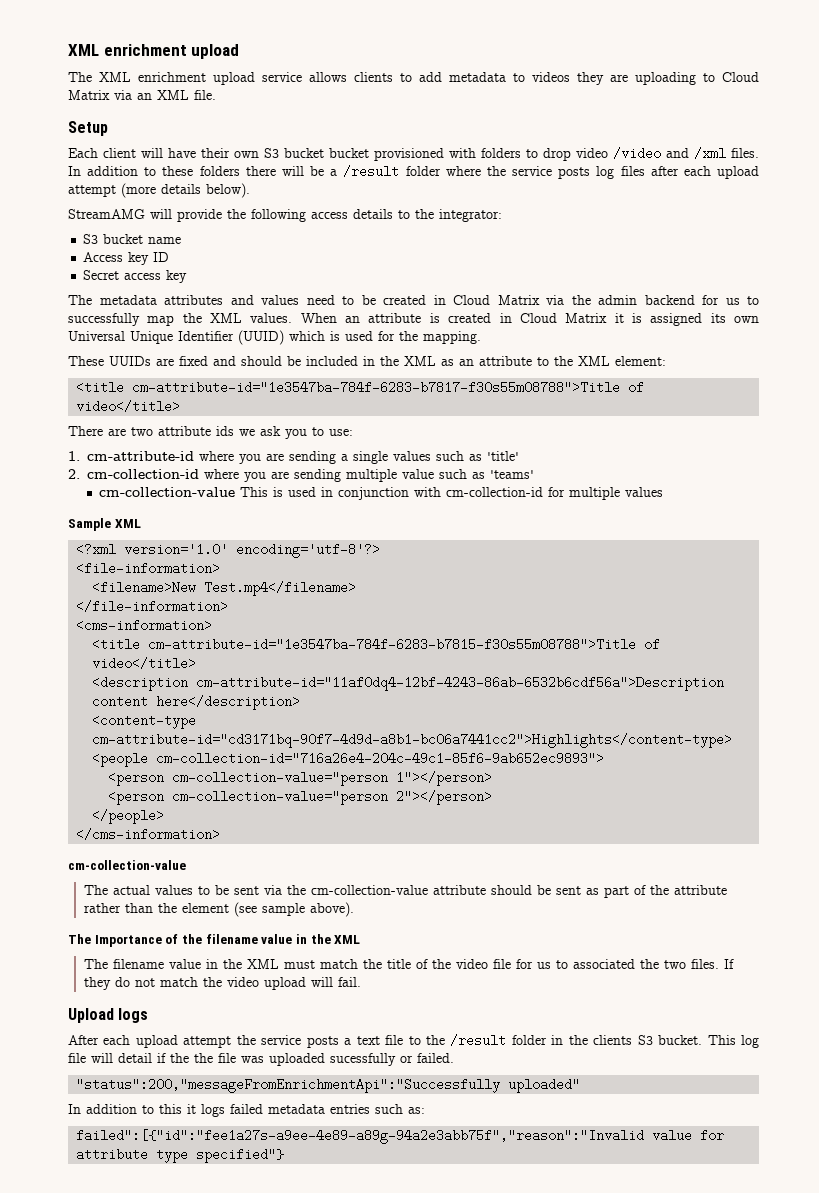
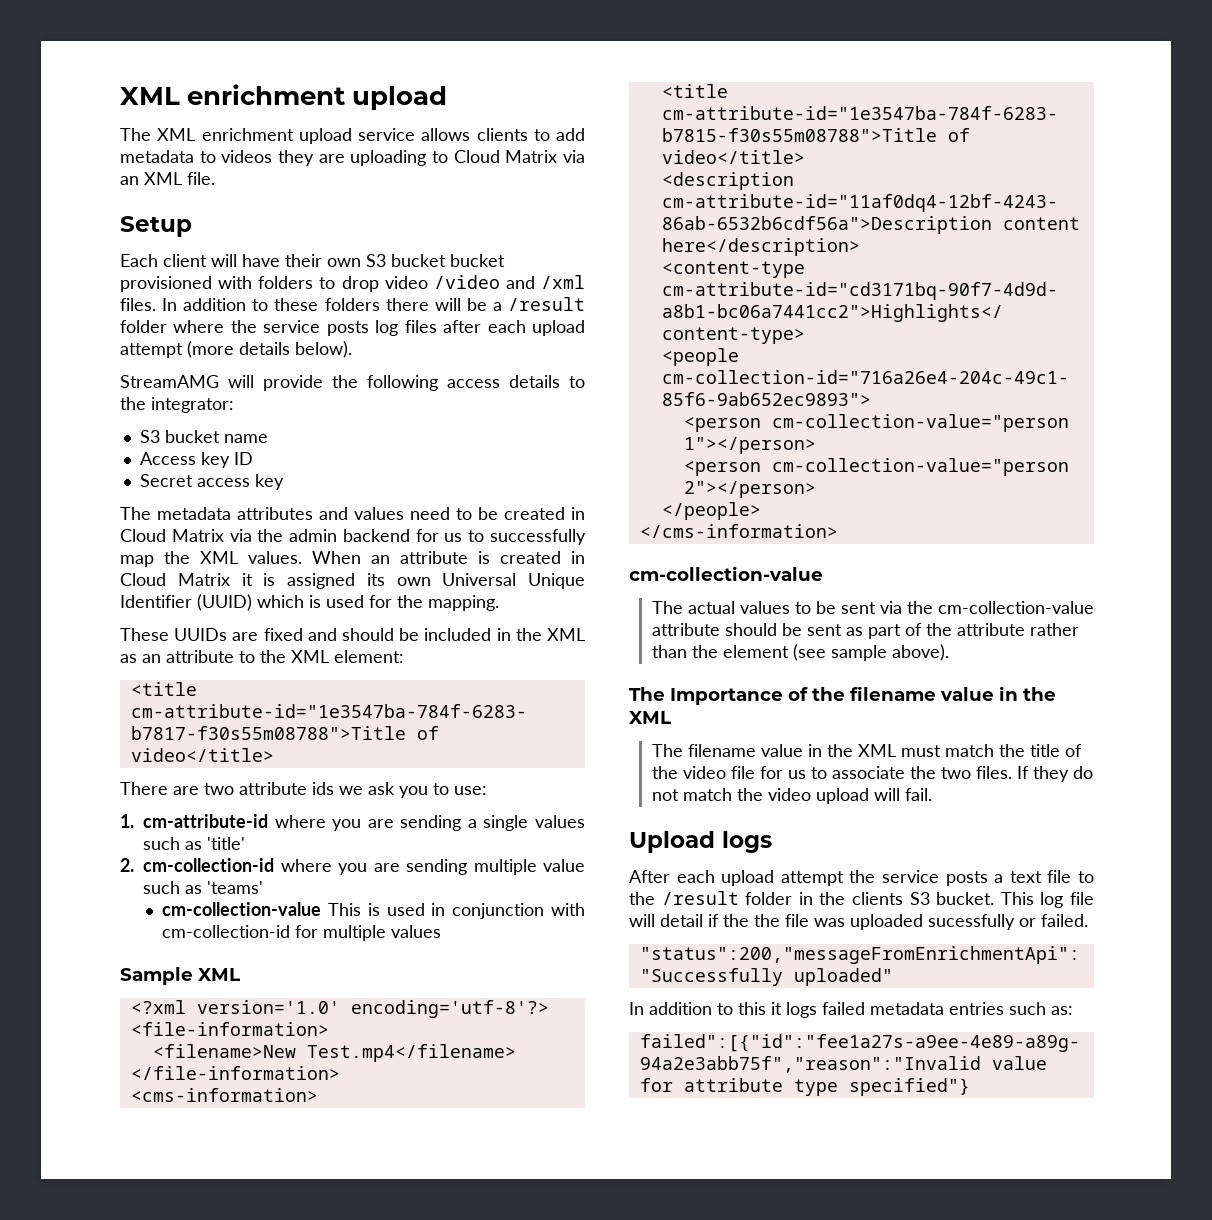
[572,959,635,969] associated -> [831,766,905,779] associate

